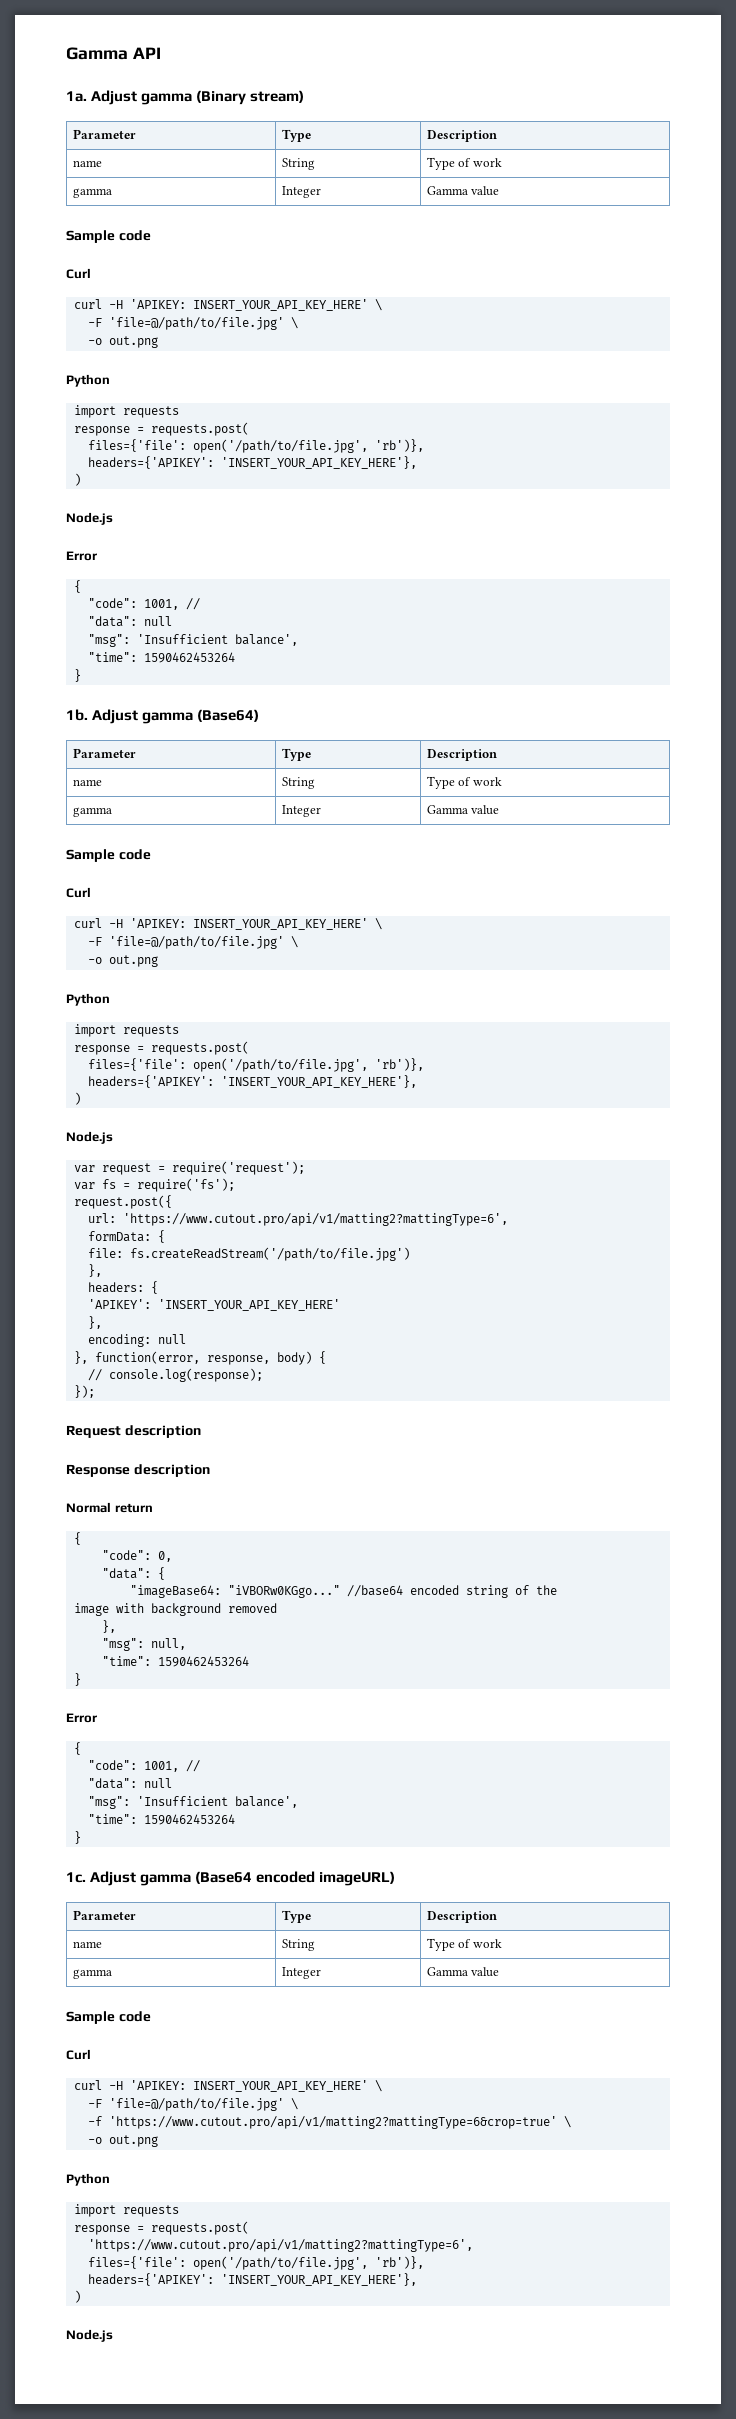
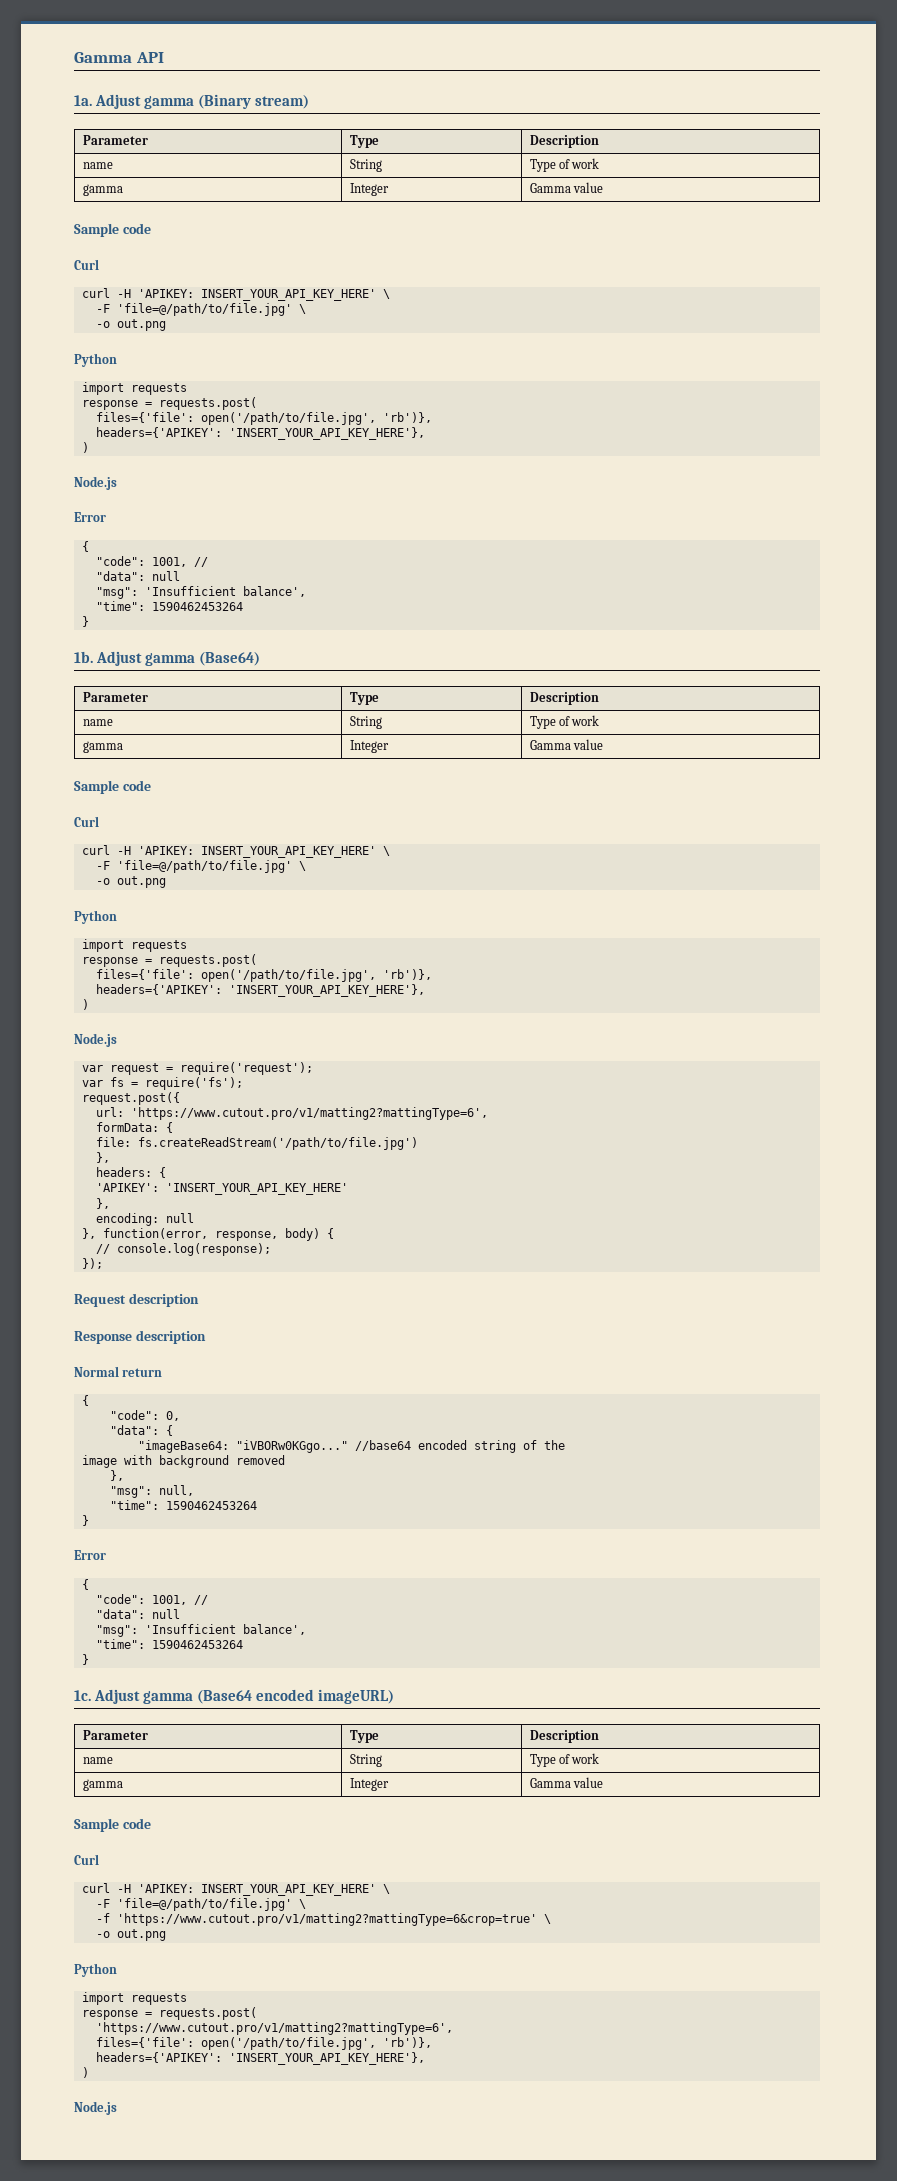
[122,1213,508,1226] 'https://www.cutout.pro/api/v1/matting2?mattingType=6', -> [130,1107,488,1120] 'https://www.cutout.pro/v1/matting2?mattingType=6',
[108,2116,571,2129] [87,2135,158,2147] [66,2173,110,2186] [73,2204,179,2217] [73,2221,249,2235] [87,2239,473,2252] 'https://www.cutout.pro/api/v1/matting2?mattingType=6&crop=true' \ // -o out.png // Python // import requests // response = requests.post( // 'https://www.cutout.pro/api/v1/matting2?mattingType=6', -> [116,1913,551,1926] [95,1929,166,1941] [74,1963,117,1977] [81,1992,187,2005] [81,2007,257,2020] [95,2022,453,2035] 'https://www.cutout.pro/v1/matting2?mattingType=6&crop=true' \ // -o out.png // Python // import requests // response = requests.post( // 'https://www.cutout.pro/v1/matting2?mattingType=6',

